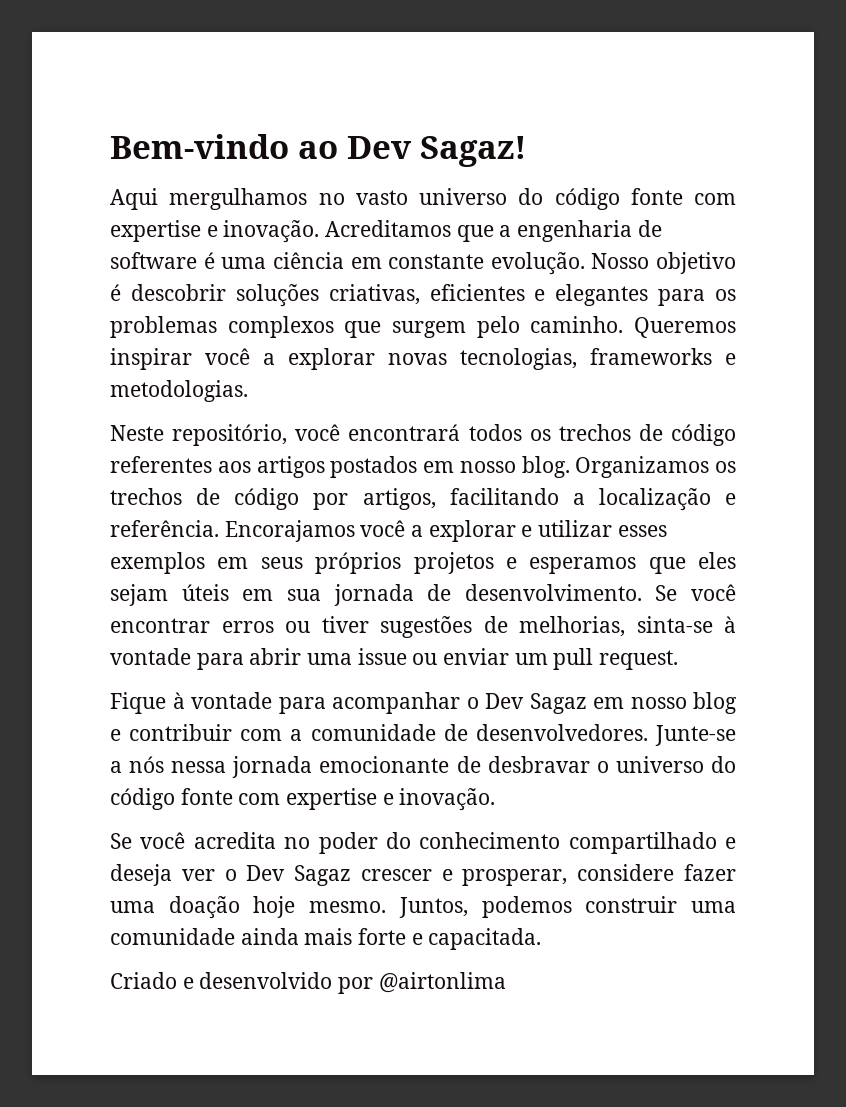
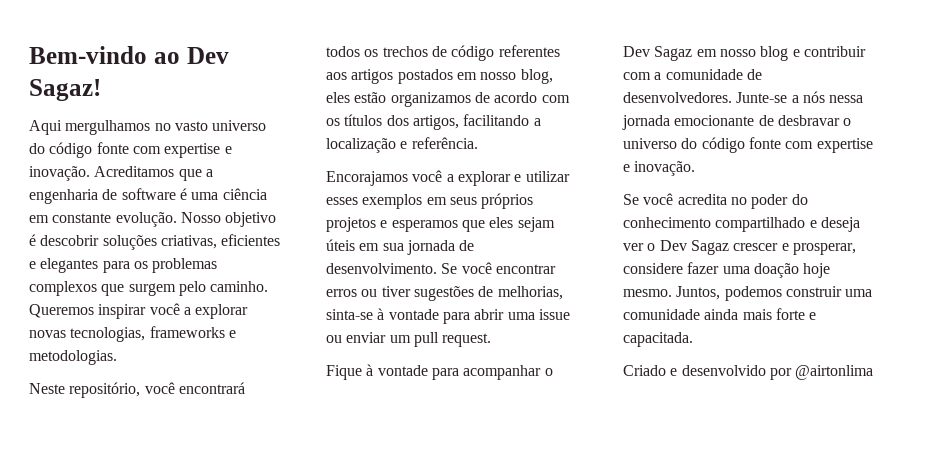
[521,456,736,478] [110,488,349,510] blog. Organizamos os trechos de código por -> [520,69,553,84] [326,92,570,107] [326,114,409,126] blog, eles estão organizamos de acordo com os títulos dos
(219, 528) none -> (478, 143) //

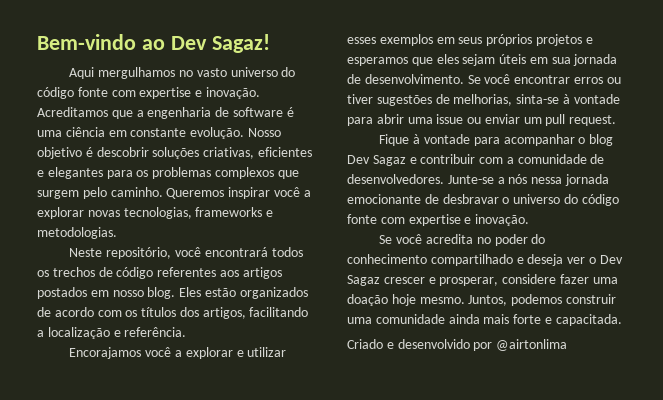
[520,69,553,84] [326,92,471,107] blog, eles estão organizamos -> [147,287,308,299] blog. Eles estão organizados
[623,46,789,61] Dev Sagaz em nosso blog -> [589,134,614,146] [347,155,406,166] blog Dev Sagaz

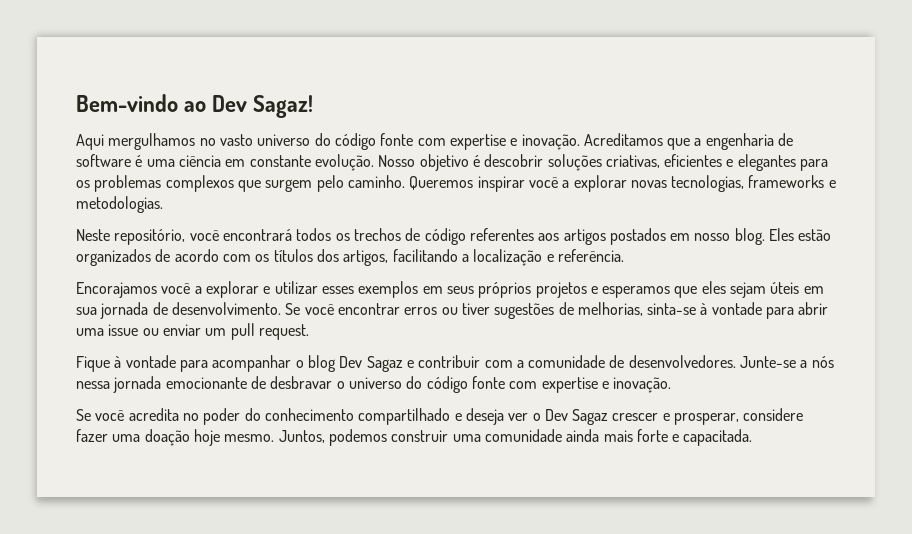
[347,339,568,351] // Criado e desenvolvido por @airtonlima -> (753, 437) none

